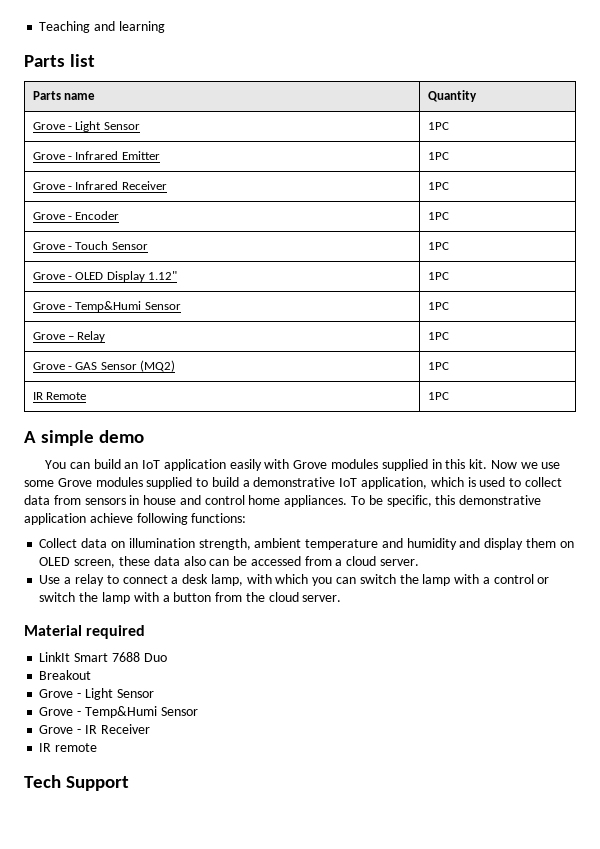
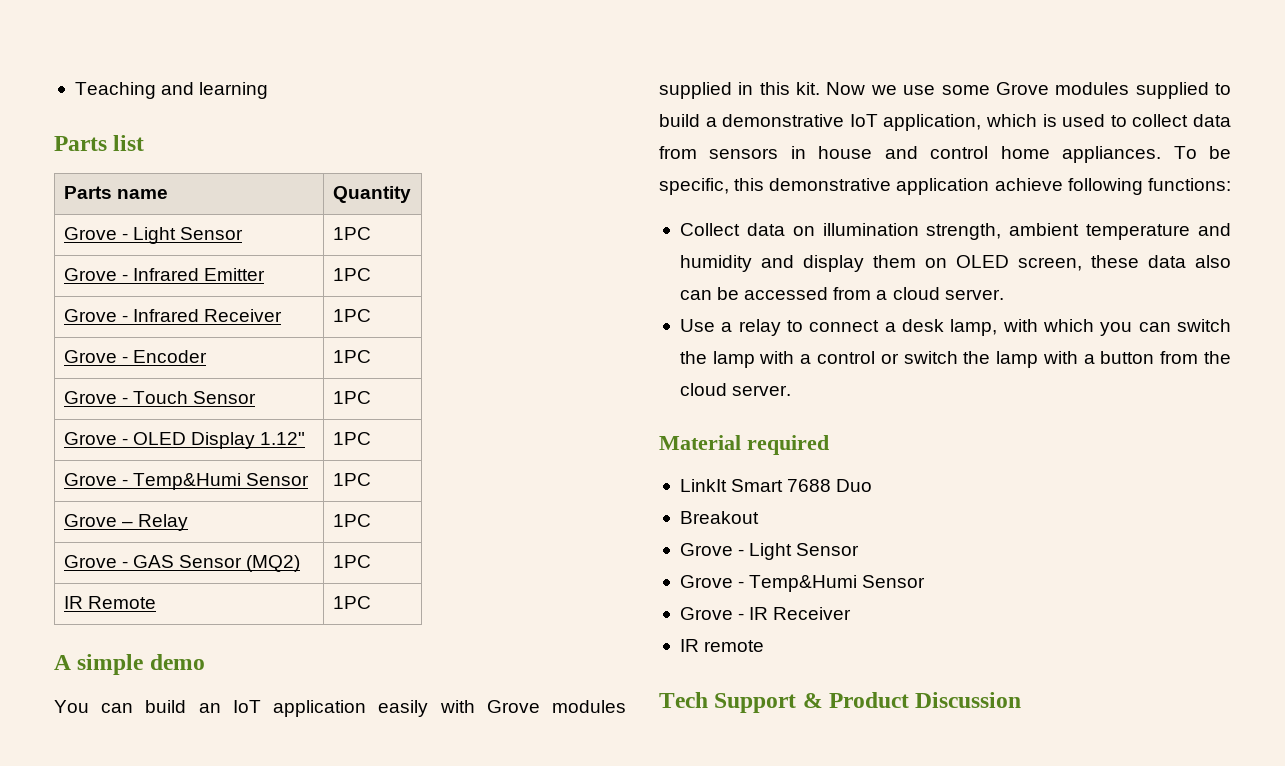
(130, 783) none -> [802,692,1022,708] & Product Discussion

